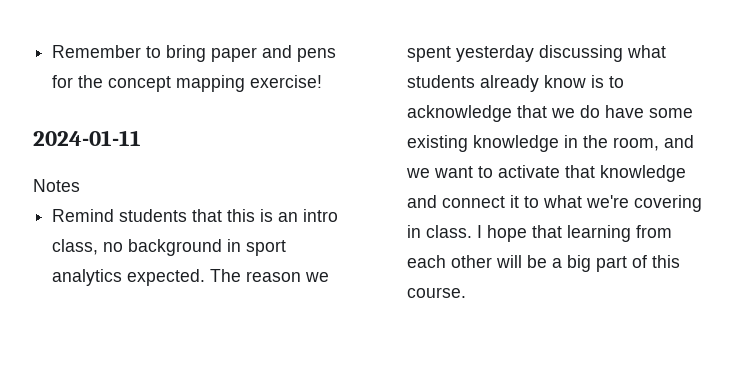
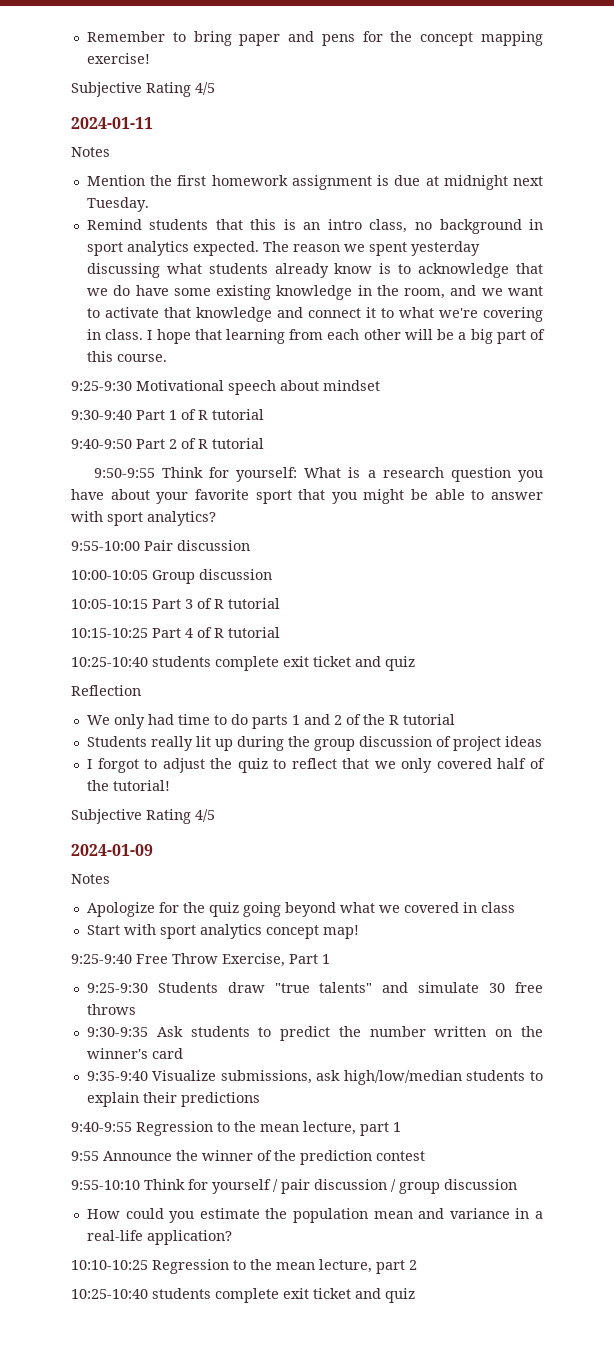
(323, 81) none -> [71,82,215,97] // Subjective Rating 4/5
(80, 185) none -> [86,175,543,190] [86,197,149,212] // Mention the first homework assignment is due at midnight next Tuesday.
(467, 292) none -> [71,380,380,395] [71,409,264,420] [71,438,264,449] [93,467,543,482] [71,489,543,504] [71,511,216,526] [71,540,250,551] [71,569,272,584] [71,598,280,609] [71,627,280,638] [71,656,415,671] [71,685,141,696] [86,714,455,729] [86,736,542,751] [86,758,546,773] [86,780,170,791] [71,809,215,824] [71,844,153,856] [71,874,110,884] [86,902,515,917] [86,924,359,939] [71,953,330,967] [86,982,544,993] [86,1004,136,1015] [86,1026,544,1041] [86,1048,183,1059] [86,1070,543,1085] [86,1092,260,1107] [71,1121,401,1136] [71,1150,425,1165] [71,1179,517,1194] [86,1208,544,1223] [86,1230,232,1245] [71,1259,417,1274] [71,1288,415,1303] // 9:25-9:30 Motivational speech about mindset // 9:30-9:40 Part 1 of R tutorial // 9:40-9:50 Part 2 of R tutorial // 9:50-9:55 Think for yourself: What is a research question you have about your favorite sport that you might be able to answer with sport analytics? // 9:55-10:00 Pair discussion // 10:00-10:05 Group discussion // 10:05-10:15 Part 3 of R tutorial // 10:15-10:25 Part 4 of R tutorial // 10:25-10:40 students complete exit ticket and quiz // Reflection // We only had time to do parts 1 and 2 of the R tutorial // Students really lit up during the group discussion of project ideas // I forgot to adjust the quiz to reflect that we only covered half of the tutorial! // Subjective Rating 4/5 // 2024-01-09 // Notes // Apologize for the quiz going beyond what we covered in class // Start with sport analytics concept map! // 9:25-9:40 Free Throw Exercise, Part 1 // 9:25-9:30 Students draw "true talents" and simulate 30 free throws // 9:30-9:35 Ask students to predict the number written on the winner's card // 9:35-9:40 Visualize submissions, ask high/low/median students to explain their predictions // 9:40-9:55 Regression to the mean lecture, part 1 // 9:55 Announce the winner of the prediction contest // 9:55-10:10 Think for yourself / pair discussion / group discussion // How could you estimate the population mean and variance in a real-life application? // 10:10-10:25 Regression to the mean lecture, part 2 // 10:25-10:40 students complete exit ticket and quiz

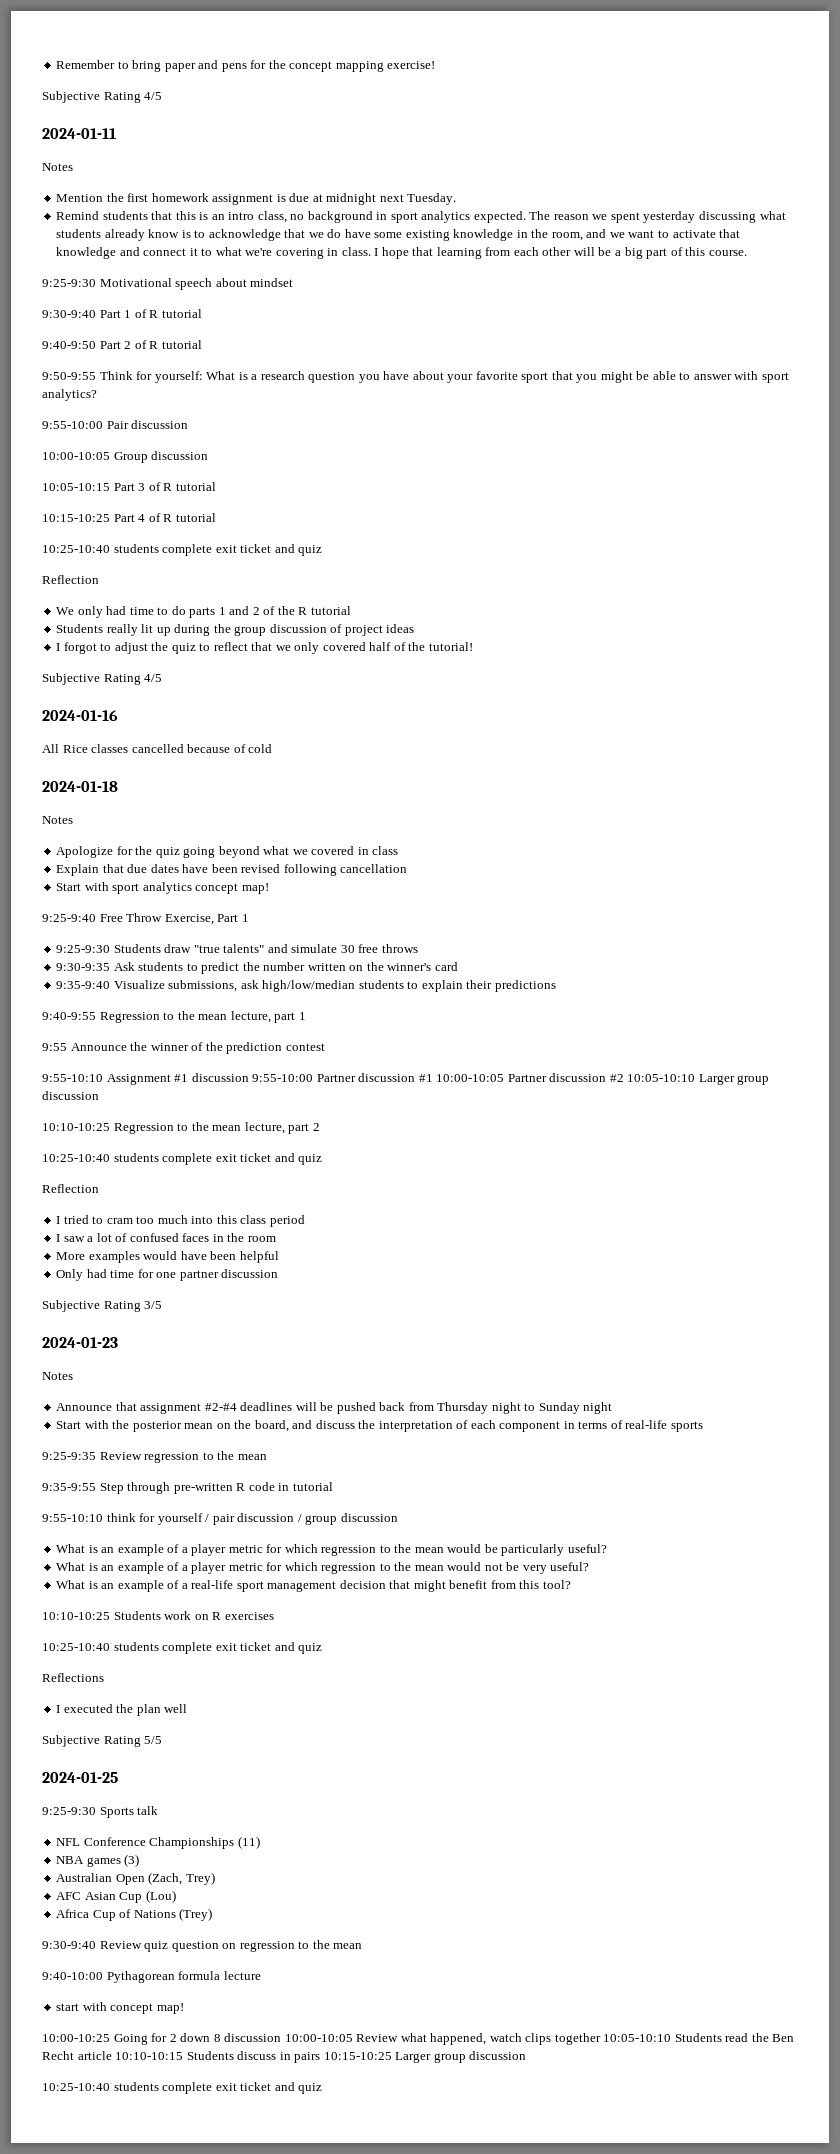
[71,844,153,856] 2024-01-09 -> [42,710,118,721] [42,744,273,753] [42,781,118,792] 2024-01-16 // All Rice classes cancelled because of cold // 2024-01-18
(515, 907) none -> [56,864,408,876] // Explain that due dates have been revised following cancellation
[144,1179,517,1194] [86,1208,544,1223] [86,1230,232,1245] Think for yourself / pair discussion / group discussion // How could you estimate the population mean and variance in a real-life application? -> [106,1073,770,1085] [42,1091,99,1100] Assignment #1 discussion 9:55-10:00 Partner discussion #1 10:00-10:05 Partner discussion #2 10:05-10:10 Larger group discussion
(415, 1295) none -> [42,1184,99,1193] [56,1215,305,1227] [56,1233,276,1242] [56,1251,279,1263] [56,1269,279,1281] [42,1300,163,1312] [42,1337,118,1348] [42,1372,73,1380] [56,1402,613,1414] [56,1420,703,1432] [42,1451,267,1463] [42,1482,333,1494] [42,1513,398,1525] [56,1544,607,1556] [56,1562,590,1574] [56,1580,571,1592] [42,1611,274,1620] [42,1642,323,1654] [42,1673,104,1682] [56,1704,188,1716] [42,1735,163,1747] [42,1772,118,1783] [42,1806,159,1818] [56,1836,260,1849] [56,1854,140,1867] [56,1872,215,1885] [56,1890,176,1903] [56,1908,213,1921] [42,1940,363,1952] [42,1971,261,1983] [56,2002,184,2014] [42,2033,795,2045] [42,2051,527,2063] [42,2082,323,2094] // Reflection // I tried to cram too much into this class period // I saw a lot of confused faces in the room // More examples would have been helpful // Only had time for one partner discussion // Subjective Rating 3/5 // 2024-01-23 // Notes // Announce that assignment #2-#4 deadlines will be pushed back from Thursday night to Sunday night // Start with the posterior mean on the board, and discuss the interpretation of each component in terms of real-life sports // 9:25-9:35 Review regression to the mean // 9:35-9:55 Step through pre-written R code in tutorial // 9:55-10:10 think for yourself / pair discussion / group discussion // What is an example of a player metric for which regression to the mean would be particularly useful? // What is an example of a player metric for which regression to the mean would not be very useful? // What is an example of a real-life sport management decision that might benefit from this tool? // 10:10-10:25 Students work on R exercises // 10:25-10:40 students complete exit ticket and quiz // Reflections // I executed the plan well // Subjective Rating 5/5 // 2024-01-25 // 9:25-9:30 Sports talk // NFL Conference Championships (11) // NBA games (3) // Australian Open (Zach, Trey) // AFC Asian Cup (Lou) // Africa Cup of Nations (Trey) // 9:30-9:40 Review quiz question on regression to the mean // 9:40-10:00 Pythagorean formula lecture // start with concept map! // 10:00-10:25 Going for 2 down 8 discussion 10:00-10:05 Review what happened, watch clips together 10:05-10:10 Students read the Ben Recht article 10:10-10:15 Students discuss in pairs 10:15-10:25 Larger group discussion // 10:25-10:40 students complete exit ticket and quiz

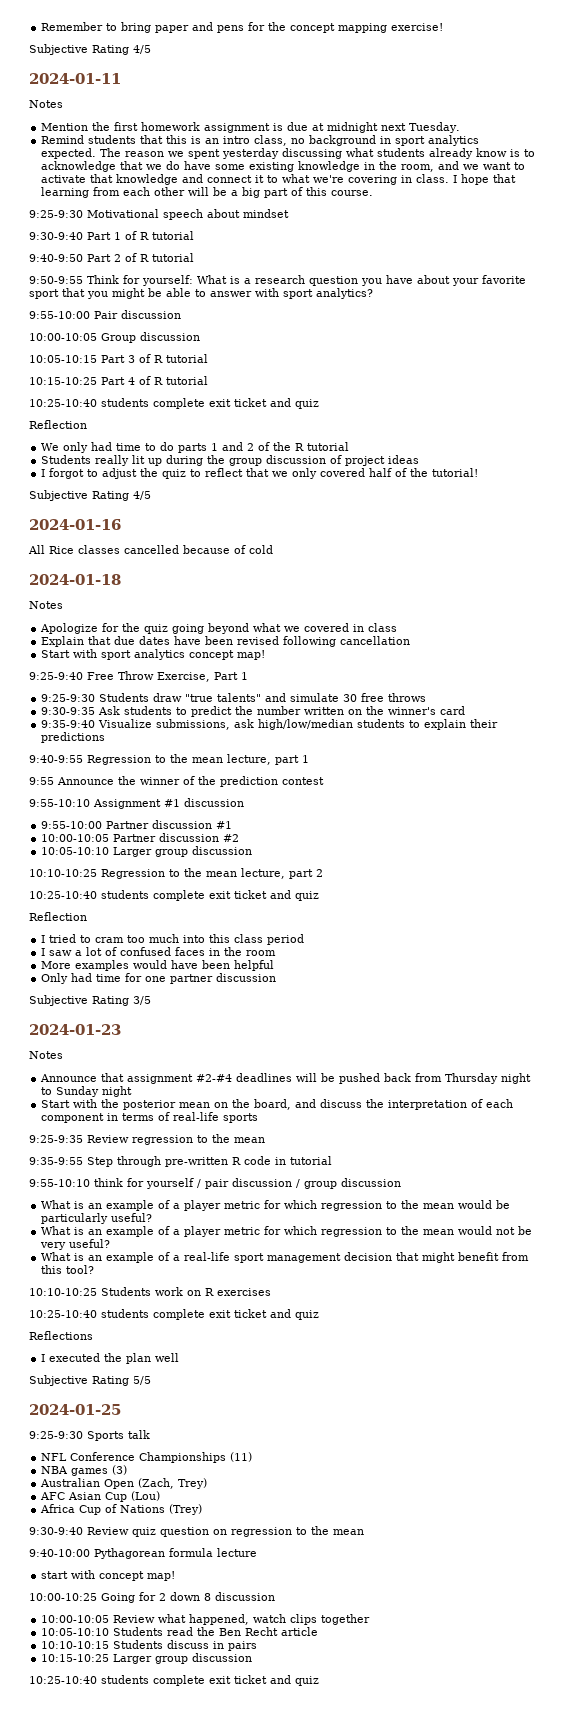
(249, 1077) none -> (244, 802) //
(433, 1078) none -> (233, 825) //
(624, 1078) none -> (240, 838) //
(282, 2037) none -> (275, 1596) //
(601, 2039) none -> (371, 1619) //
(112, 2055) none -> (319, 1631) //
(321, 2057) none -> (258, 1646) //

